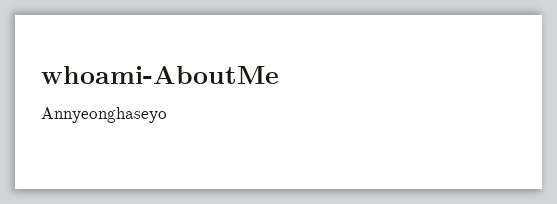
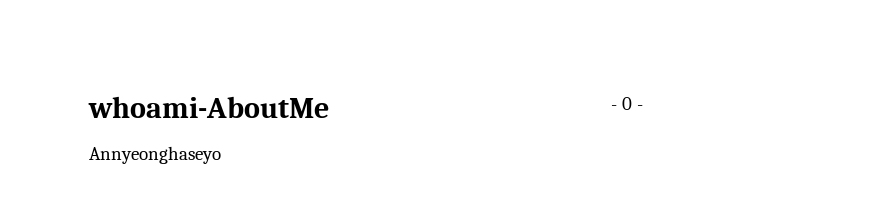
(167, 115) none -> [610,97,644,110] // - 0 -

